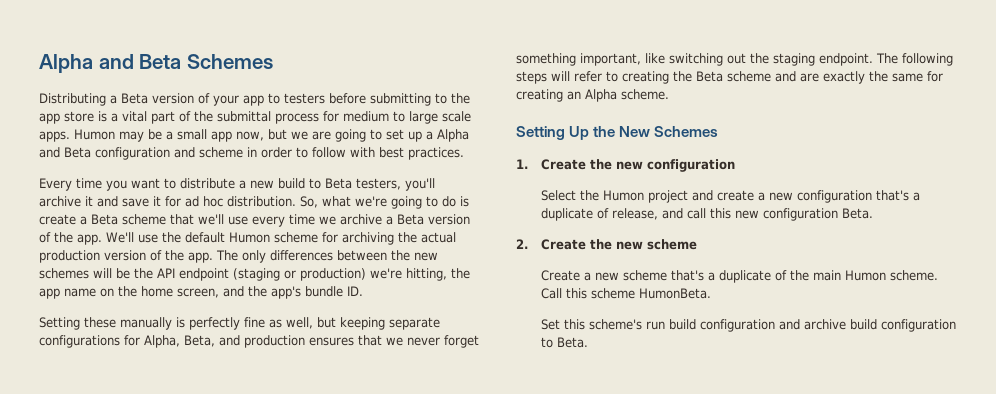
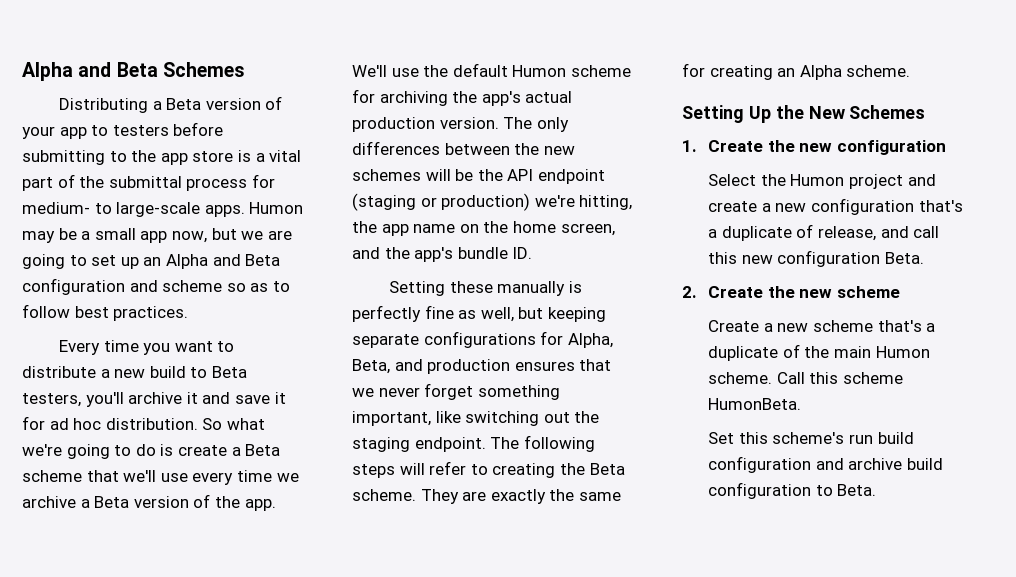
[343,111,471,124] medium to large scale -> [22,202,201,217] medium- to large-scale
[426,131,433,140] a -> [143,257,162,266] an
[247,147,292,158] in order -> [226,283,269,292] so as
[350,147,375,157] with -> (70, 311) none
[300,196,318,208] So, -> [202,418,223,430] So
(417, 237) none -> [481,91,521,106] app's
[104,250,213,263] version of the app. -> [439,117,499,129] version.
[727,71,796,82] scheme and -> [352,489,459,504] scheme. They

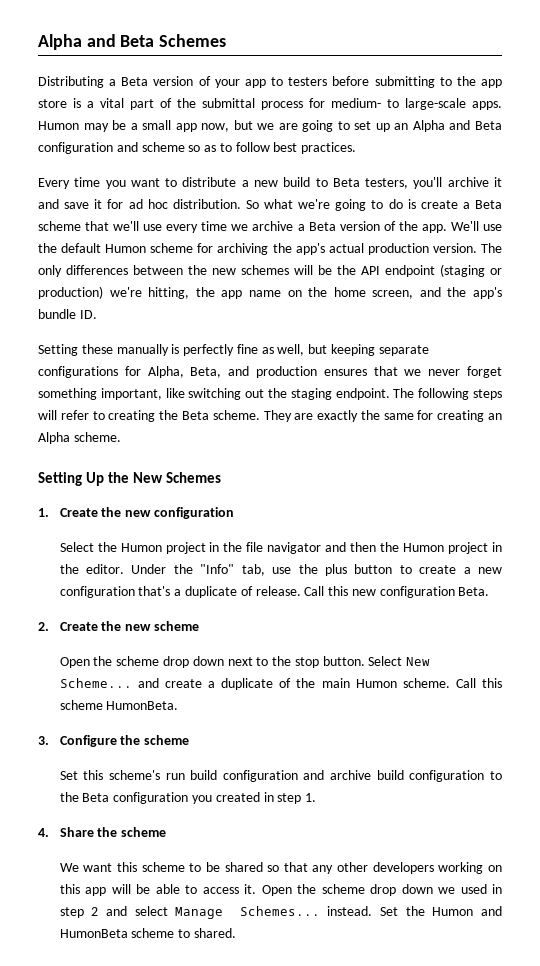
[907,174,936,186] and -> [209,542,503,554] [59,564,412,576] in the file navigator and then the Humon project in the editor. Under the "Info" tab, use the plus button to
[817,226,940,241] release, and call -> [255,586,325,596] release. Call
[708,320,922,332] Create a new scheme that's -> [59,656,431,668] [59,678,202,688] Open the scheme drop down next to the stop button. Select New Scheme... and create
(802, 404) none -> [38,735,190,747] // 3. Configure the scheme
[837,484,877,496] Beta. -> [59,792,317,804] [38,827,167,837] [59,862,503,874] [59,884,502,896] [59,906,503,919] [59,928,236,938] the Beta configuration you created in step 1. // 4. Share the scheme // We want this scheme to be shared so that any other developers working on this app will be able to access it. Open the scheme drop down we used in step 2 and select Manage Schemes... instead. Set the Humon and HumonBeta scheme to shared.

